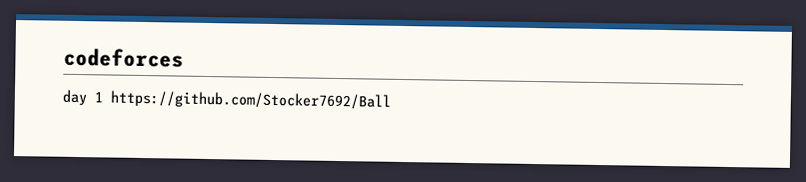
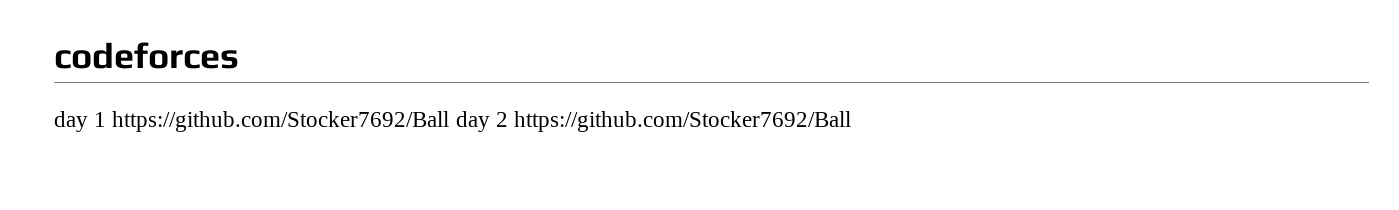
(391, 100) none -> [455,111,852,132] day 2 https://github.com/Stocker7692/Ball

